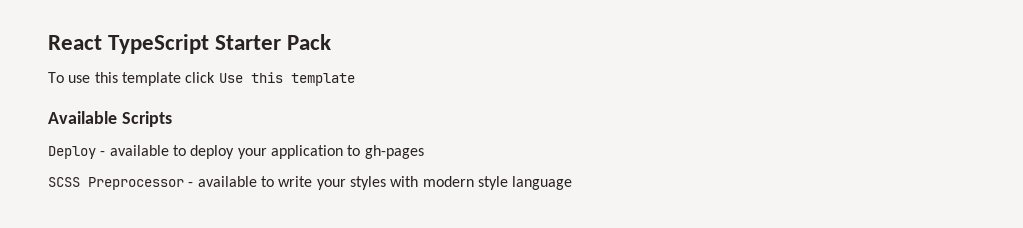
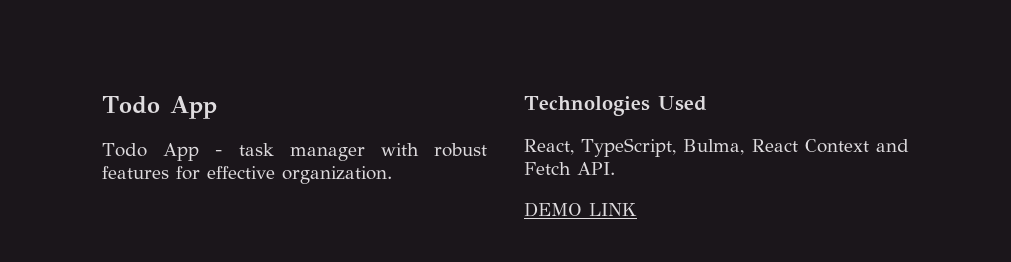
[48,34,332,54] [48,72,355,86] [48,111,172,127] [48,145,424,159] [48,176,573,190] React TypeScript Starter Pack // To use this template click Use this template // Available Scripts // Deploy - available to deploy your application to gh-pages // SCSS Preprocessor - available to write your styles with modern style language -> [102,96,217,119] [102,143,487,161] [102,166,392,184] [524,96,707,116] [524,138,909,157] [524,162,615,175] [524,202,637,217] Todo App // Todo App - task manager with robust features for effective organization. // Technologies Used // React, TypeScript, Bulma, React Context and Fetch API. // DEMO LINK

